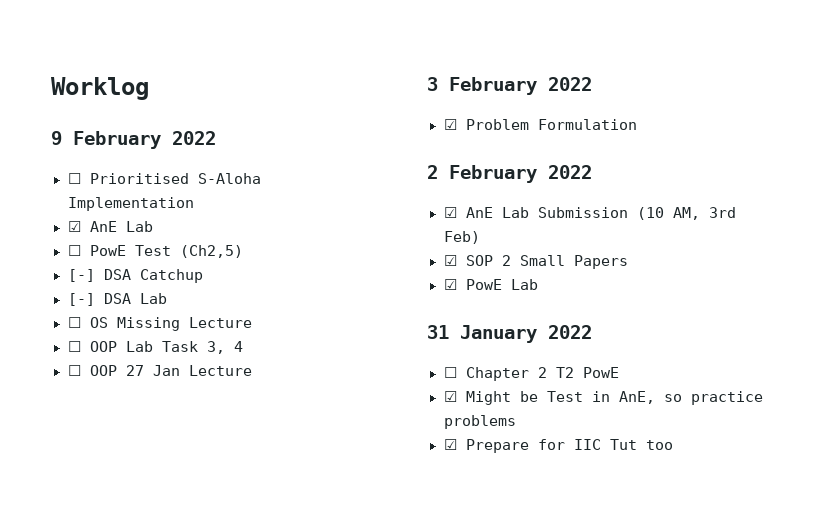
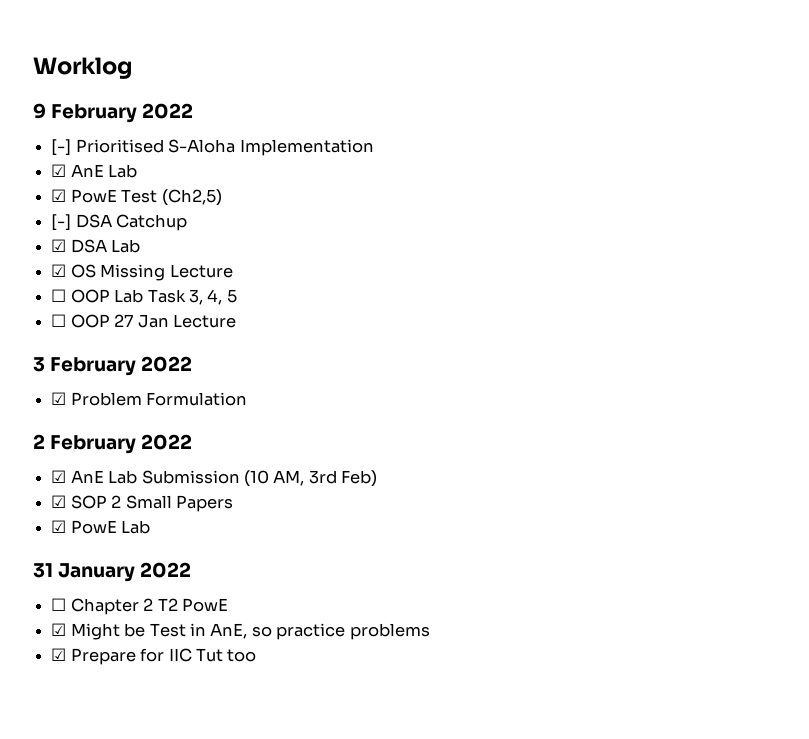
[67,173,81,184] ☐ -> [51,139,72,156] [-]
[67,245,81,256] ☐ -> [51,189,67,202] ☑
[67,293,95,306] [-] -> [51,239,67,252] ☑
[67,317,81,328] ☐ -> [51,264,67,277] ☑
[233,341,243,352] 4 -> [207,289,237,305] 4, 5

